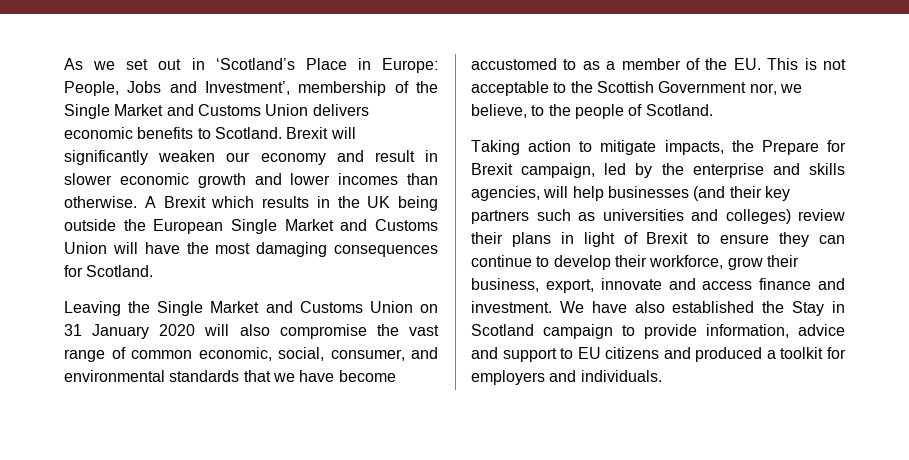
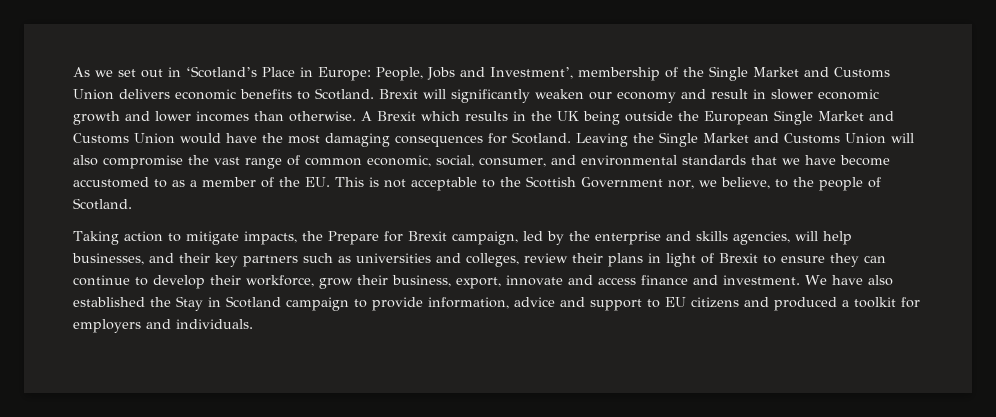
[112,242,138,254] will -> [180,133,221,144] would
(154, 271) // -> (571, 138) none
[420,304,438,313] [64,324,196,339] on 31 January 2020 -> (886, 138) none
[607,186,726,201] businesses (and -> [72,253,174,265] businesses, and
[725,209,791,224] colleges) -> [466,253,519,267] colleges,

